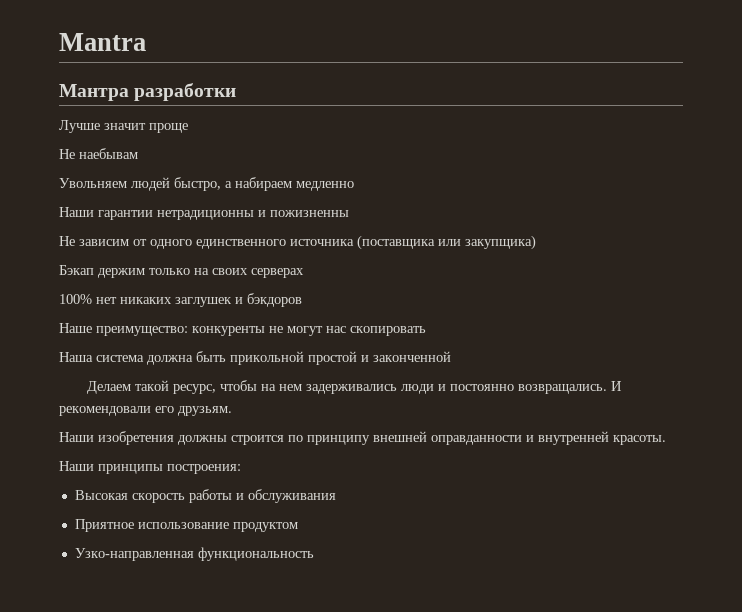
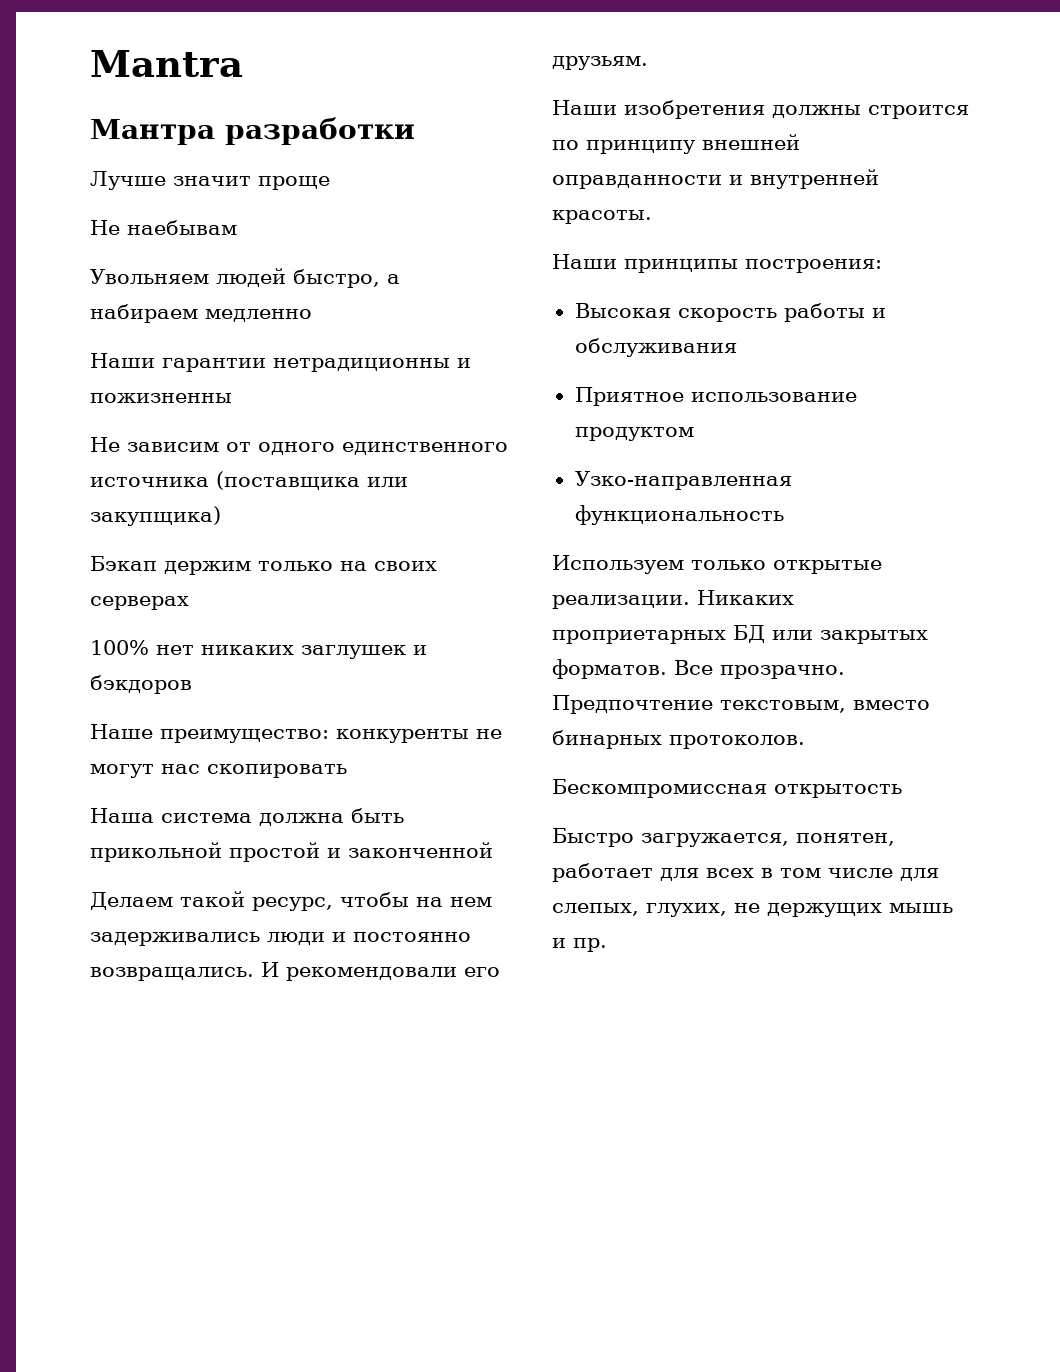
(314, 554) none -> [552,555,882,574] [552,590,794,609] [552,625,928,644] [552,659,845,679] [552,695,930,714] [552,730,805,749] [552,779,902,798] [552,828,895,847] [552,863,939,882] [552,903,953,917] [552,938,607,952] // Используем только открытые реализации. Никаких проприетарных БД или закрытых форматов. Все прозрачно. Предпочтение текстовым, вместо бинарных протоколов. // Бескомпромиссная открытость // Быстро загружается, понятен, работает для всех в том числе для слепых, глухих, не держущих мышь и пр.

